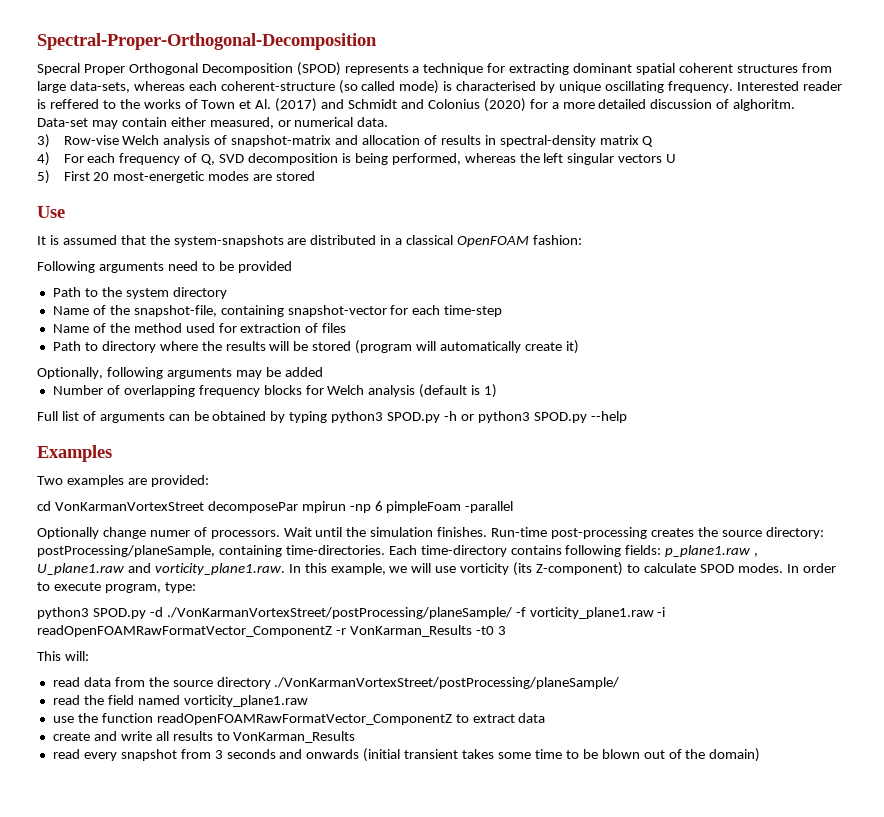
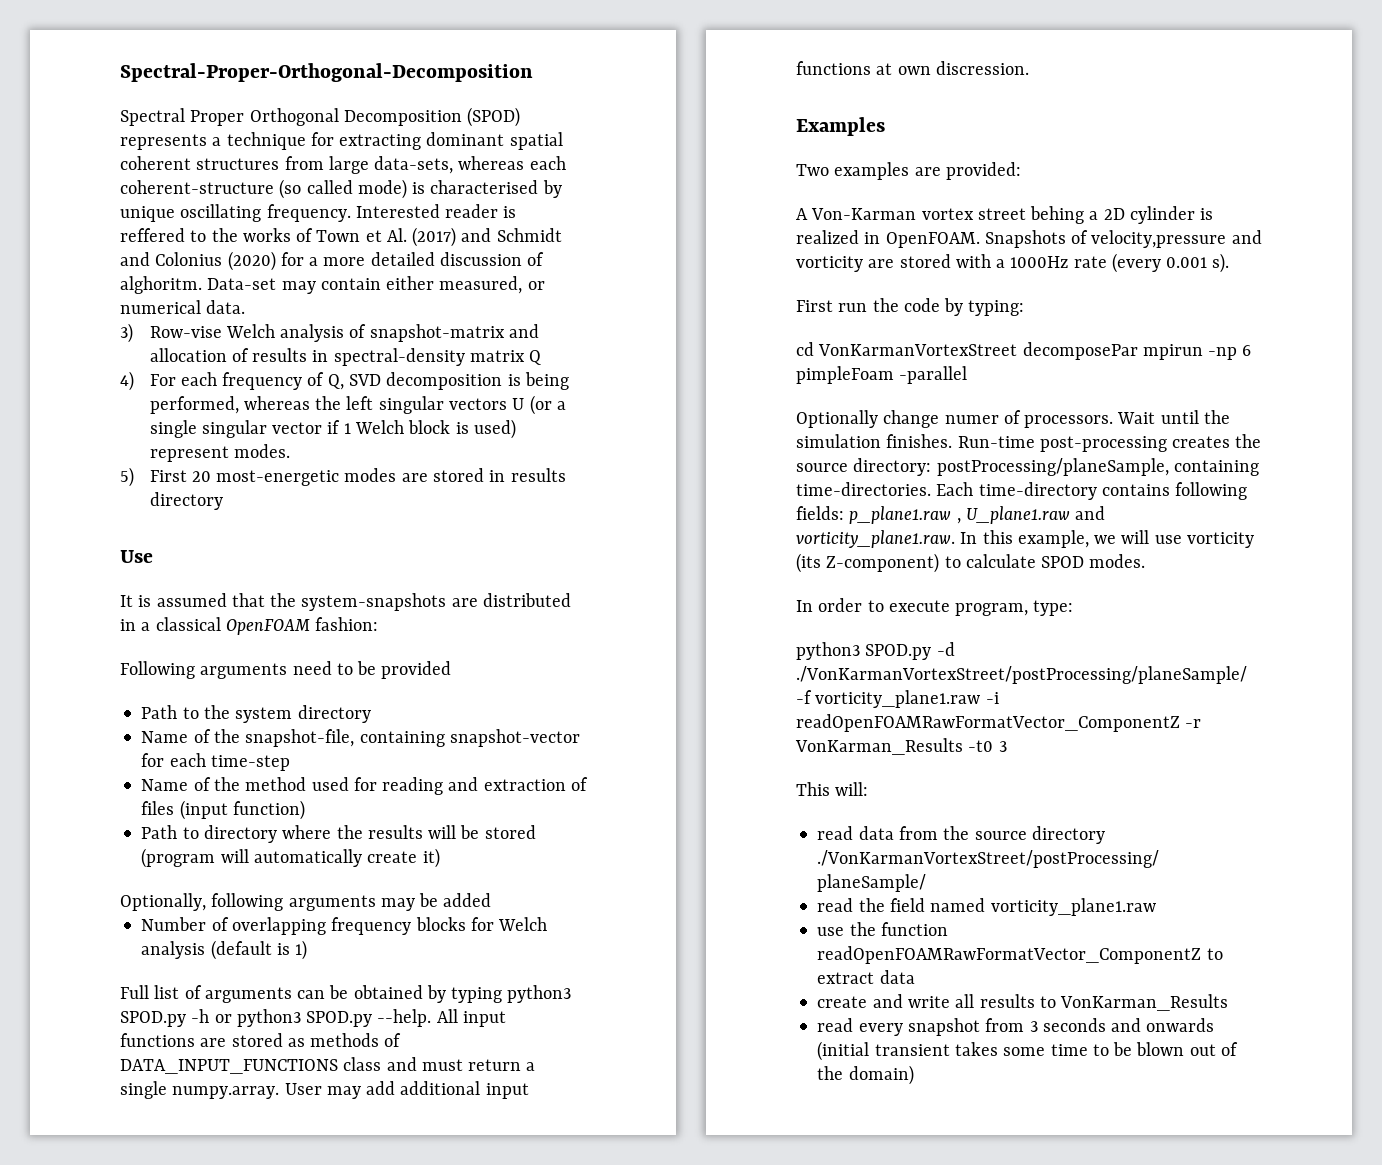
[37,63,80,75] Specral -> [120,108,185,126] Spectral
(677, 158) none -> [529,395,566,415] [149,419,516,439] [149,444,290,462] (or a single singular vector if 1 Welch block is used) represent modes.
(316, 176) none -> [489,468,566,482] [149,492,223,510] in results directory
(237, 328) none -> [382,777,479,795] reading and
(347, 328) none -> [179,800,305,820] (input function)
[590,411,627,423] --help -> [377,1009,506,1027] [120,1033,402,1047] [120,1057,536,1074] [120,1081,529,1099] [796,61,1029,75] --help. All input functions are stored as methods of DATA_INPUT_FUNCTIONS class and must return a single numpy.array. User may add additional input functions at own discression.
(209, 481) none -> [796,206,1214,224] [796,230,1262,248] [796,253,1230,273] [796,298,1025,316] // A Von-Karman vortex street behing a 2D cylinder is realized in OpenFOAM. Snapshots of velocity,pressure and vorticity are stored with a 1000Hz rate (every 0.001 s). // First run the code by typing:
(783, 568) none -> (1146, 561) //

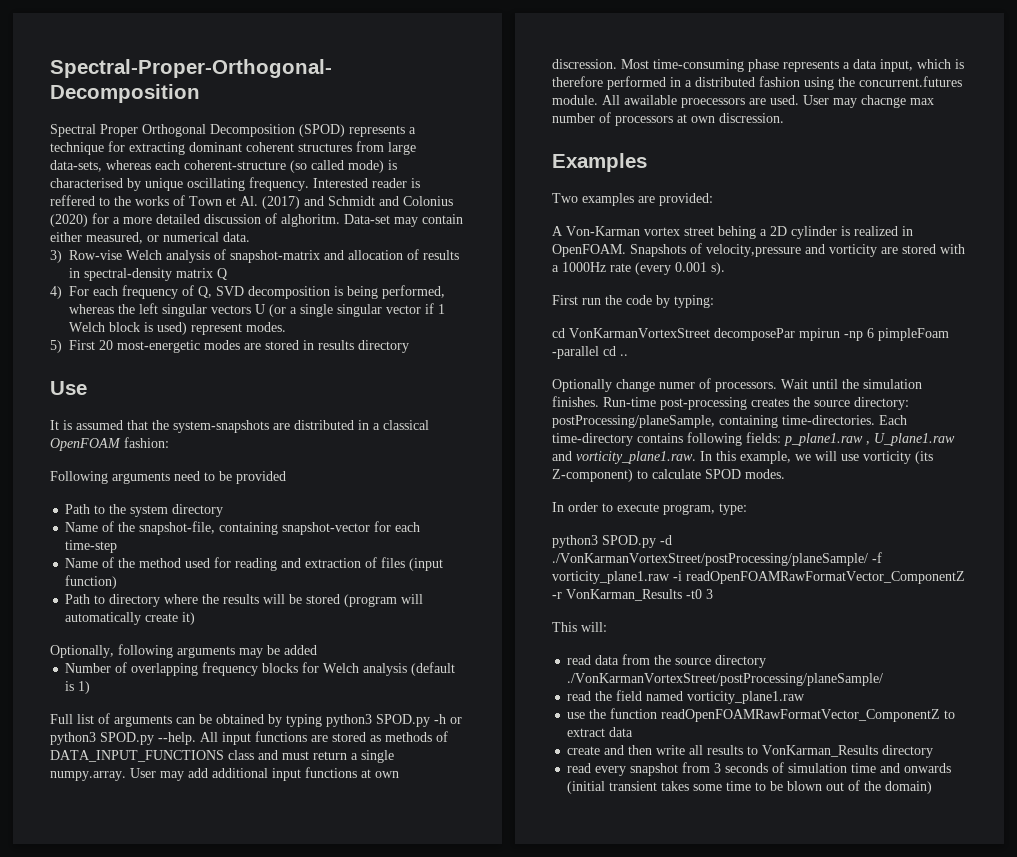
[509,132,563,150] spatial -> (242, 147) none
(1029, 68) none -> [621,59,964,72] [552,76,962,90] [552,95,934,108] [552,112,784,126] Most time-consuming phase represents a data input, which is therefore performed in a distributed fashion using the concurrent.futures module. All awailable proecessors are used. User may chacnge max number of processors at own discression.
(968, 375) none -> [603,346,628,356] cd ..
(903, 1001) none -> [628,745,653,755] then
(1229, 1002) none -> [882,745,934,758] directory
(1106, 1025) none -> [772,762,877,773] of simulation time

